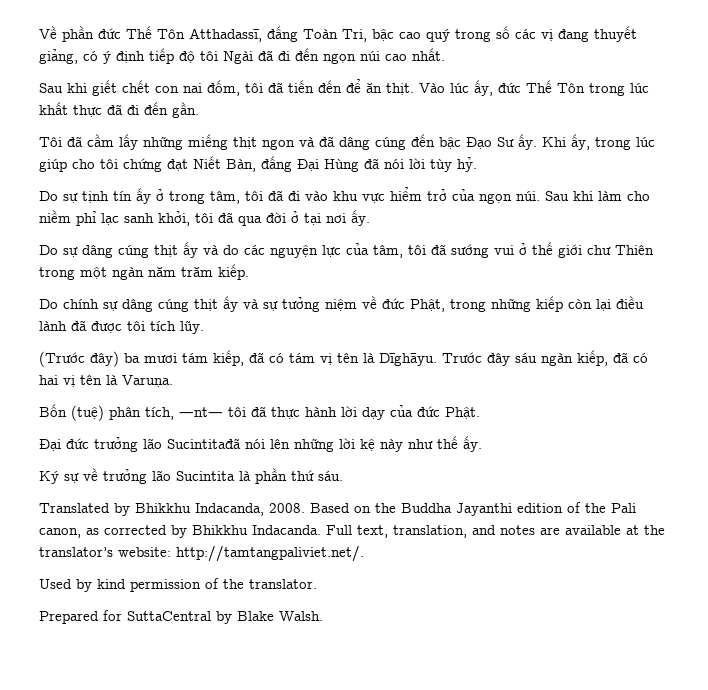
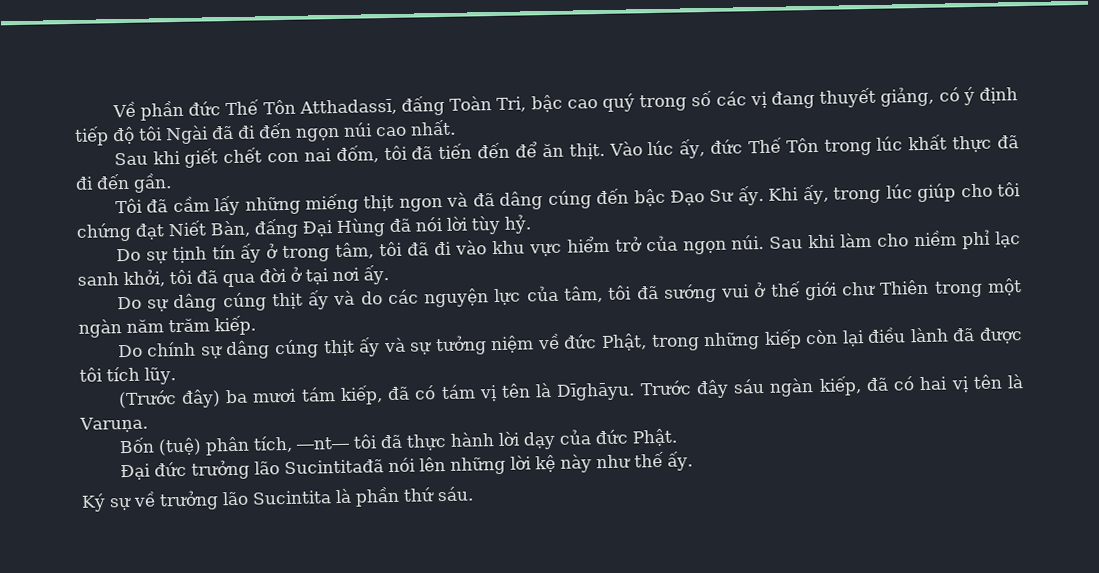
[39,502,636,516] [39,525,665,538] [39,545,364,562] [39,578,317,592] [39,610,323,624] // Translated by Bhikkhu Indacanda, 2008. Based on the Buddha Jayanthi edition of the Pali canon, as corrected by Bhikkhu Indacanda. Full text, translation, and notes are available at the translator’s website: http://tamtangpaliviet.net/. // Used by kind permission of the translator. // Prepared for SuttaCentral by Blake Walsh. -> (474, 494) none

